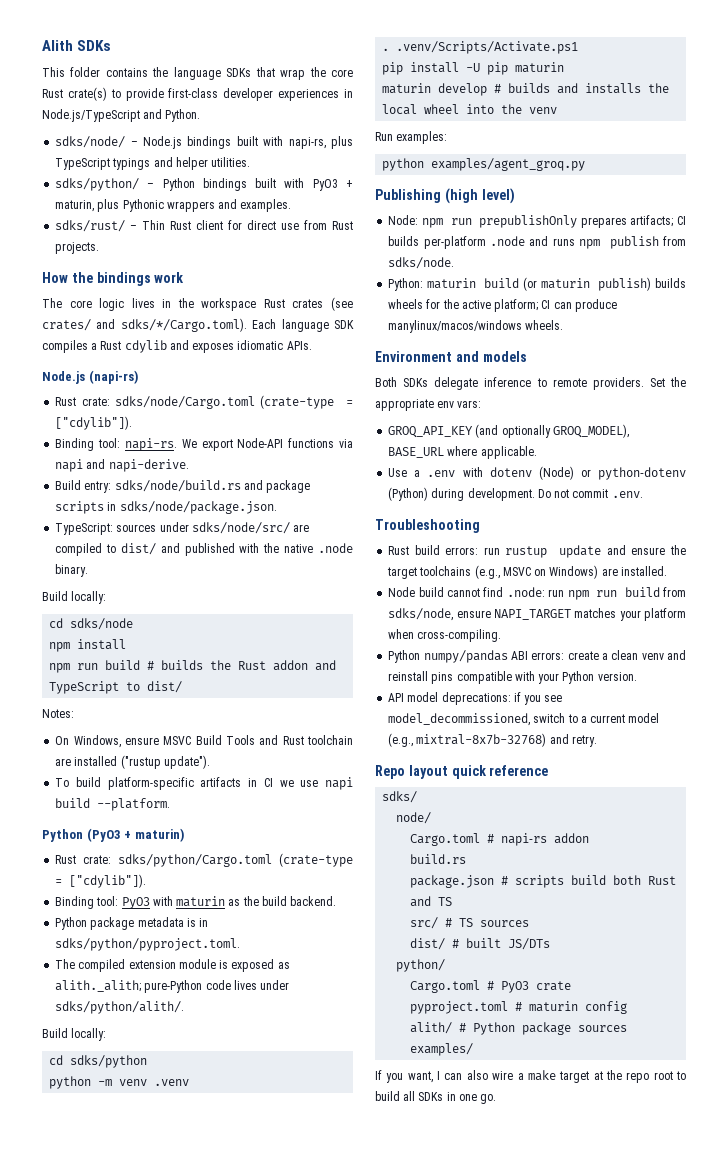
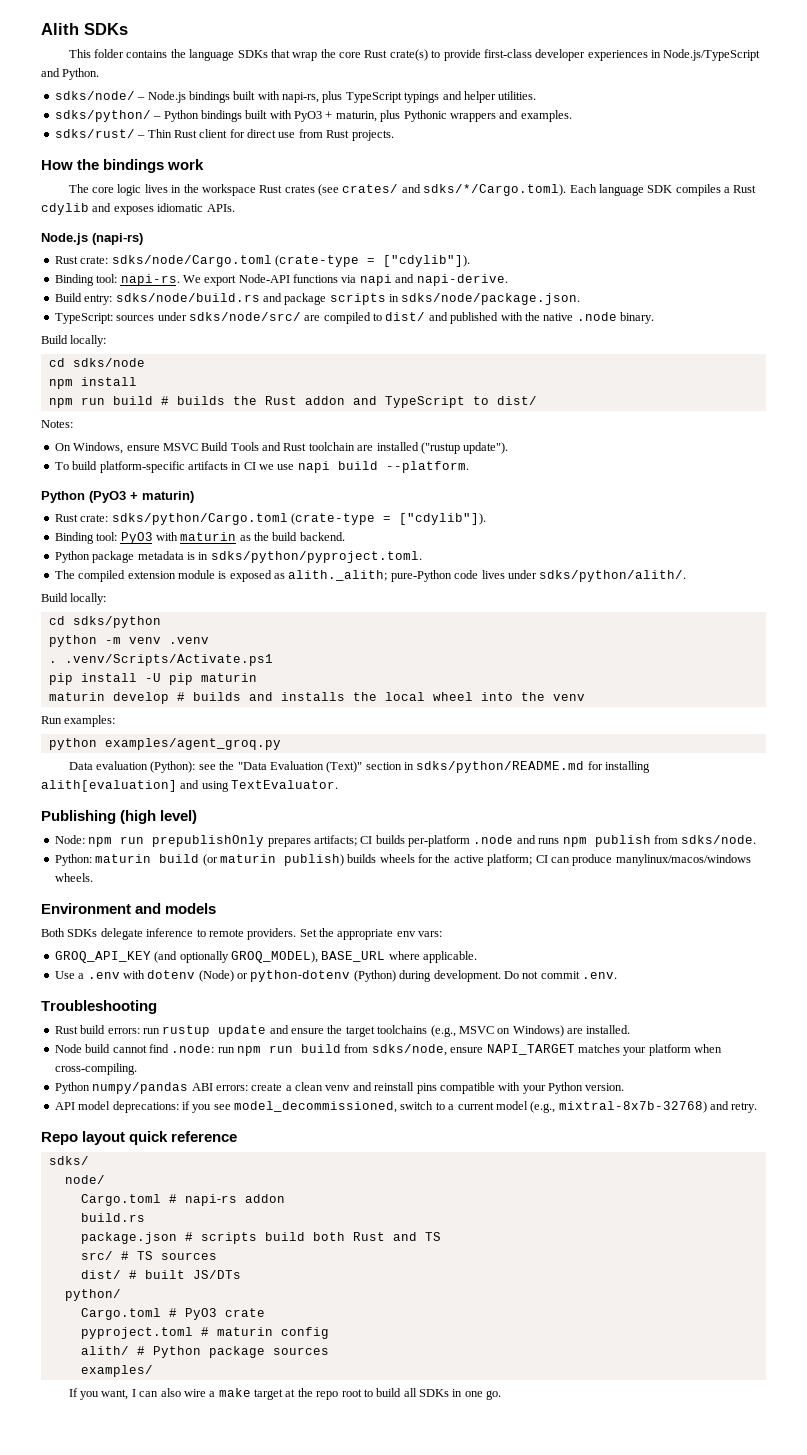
(586, 164) none -> [68,761,651,773] [41,780,339,792] // Data evaluation (Python): see the "Data Evaluation (Text)" section in sdks/python/README.md for installing alith[evaluation] and using TextEvaluator.

